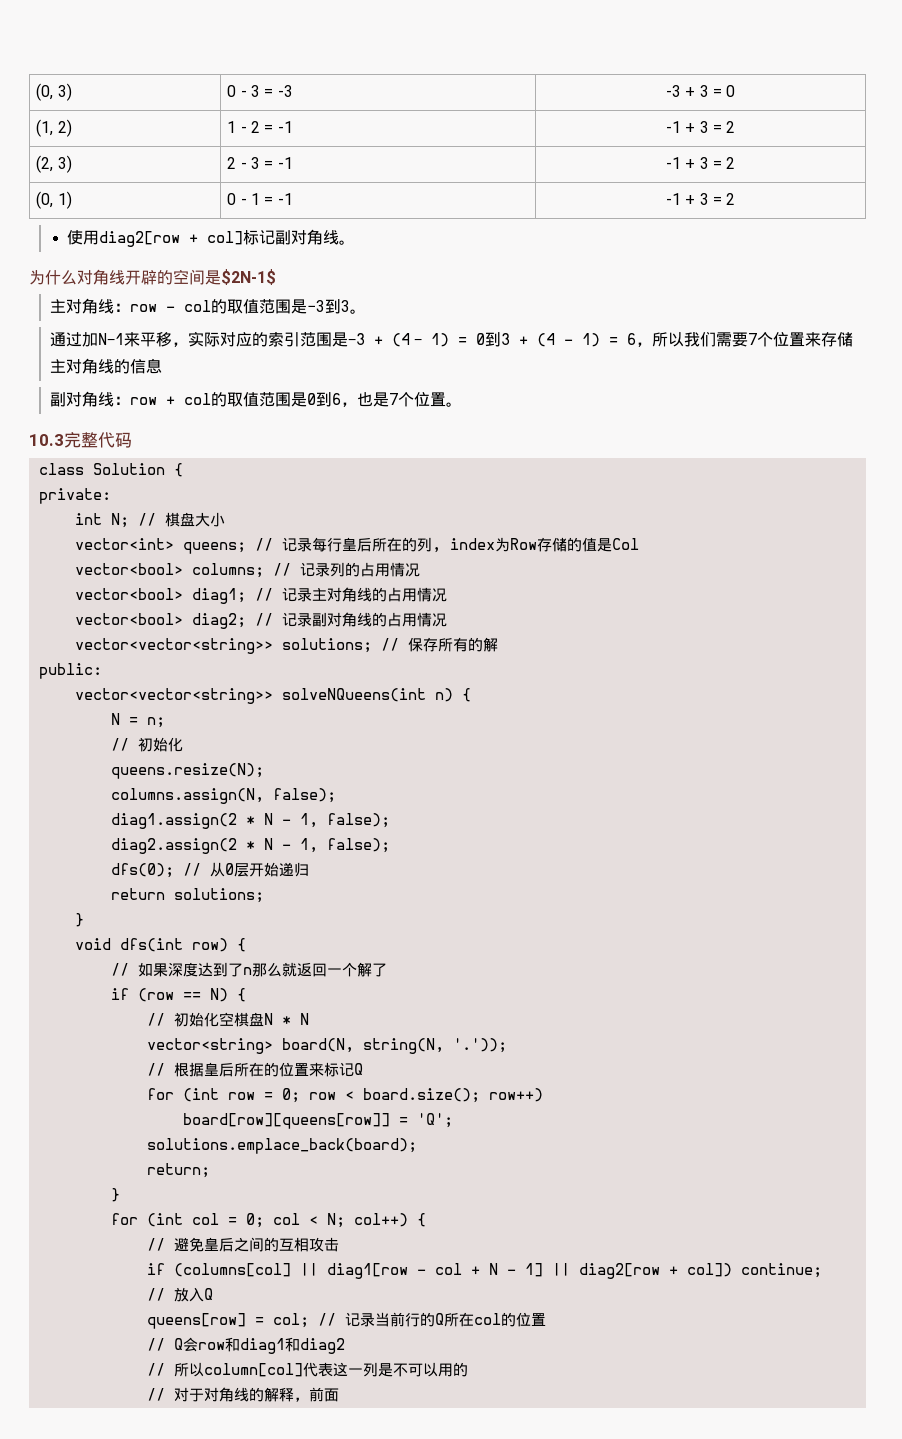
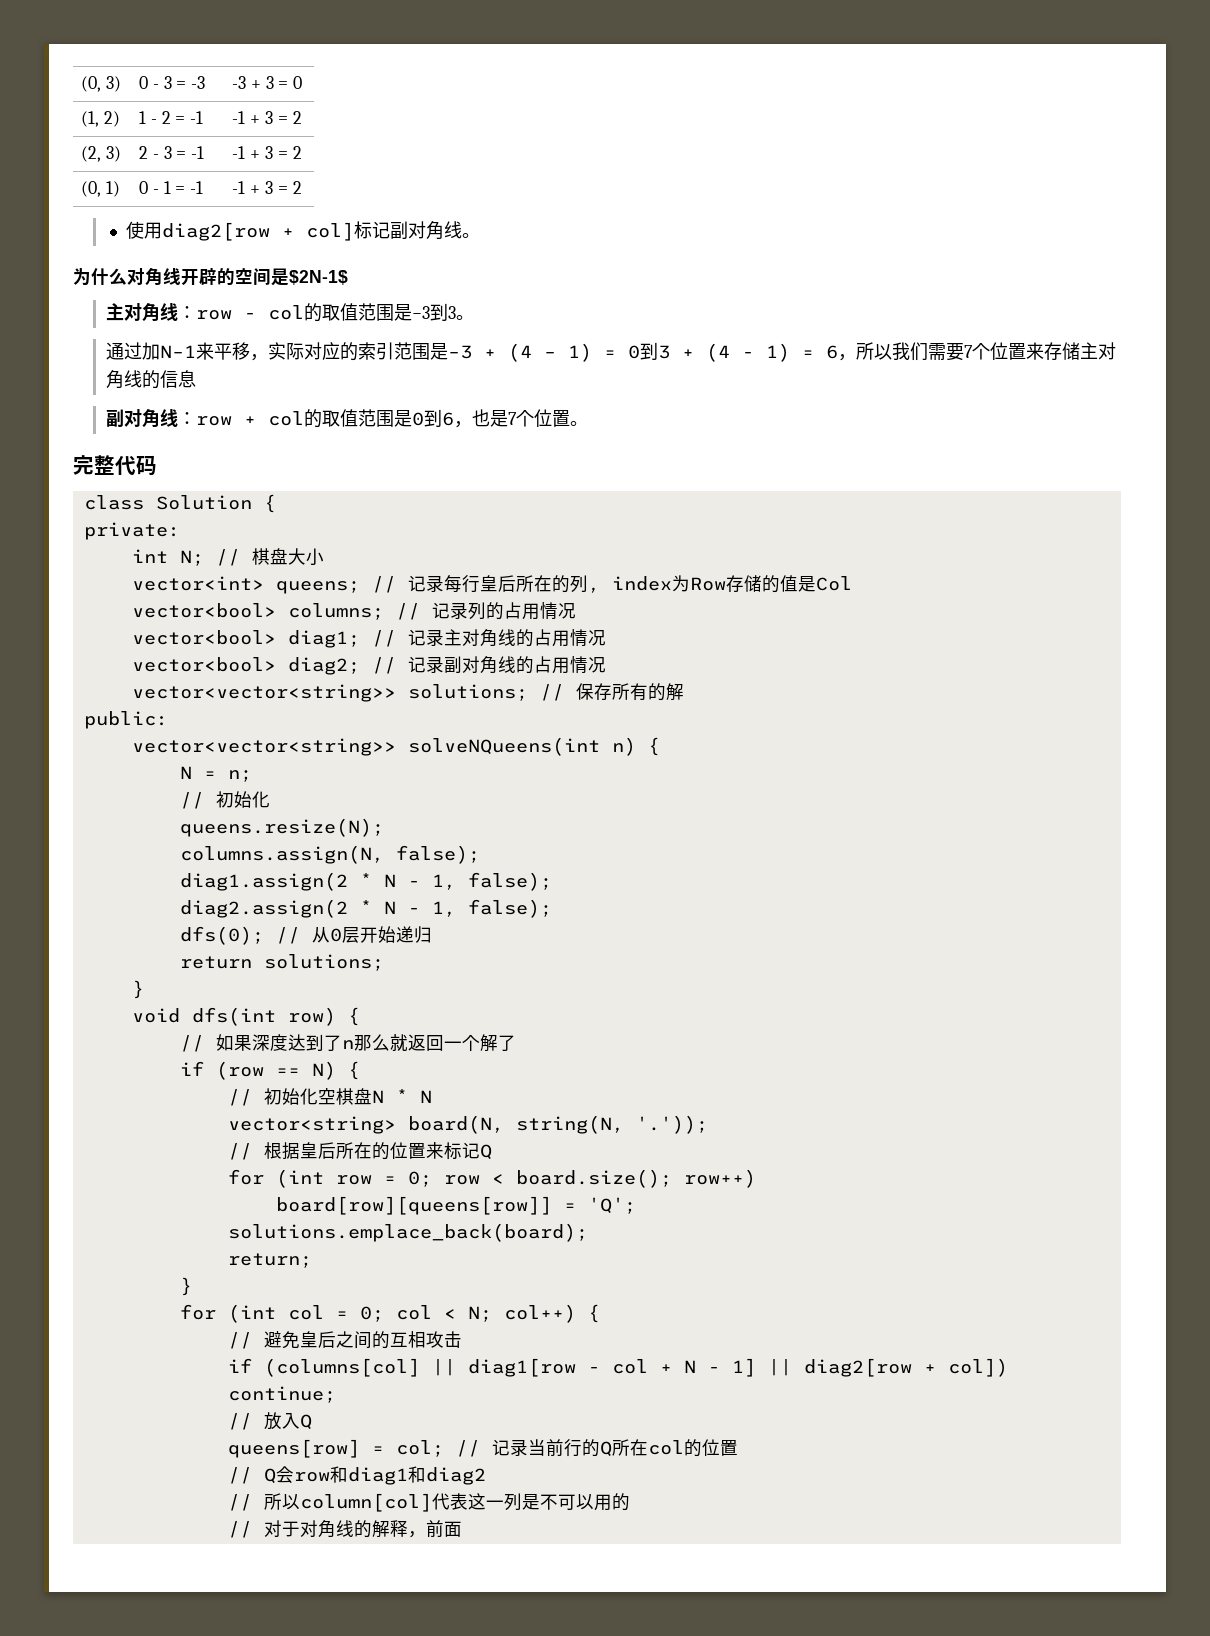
[29,434,64,446] 10.3 -> (589, 423) none

